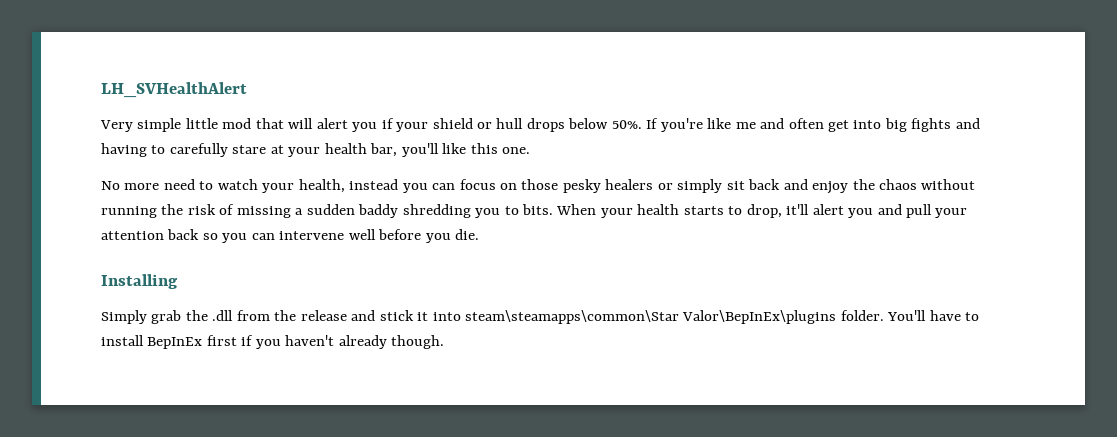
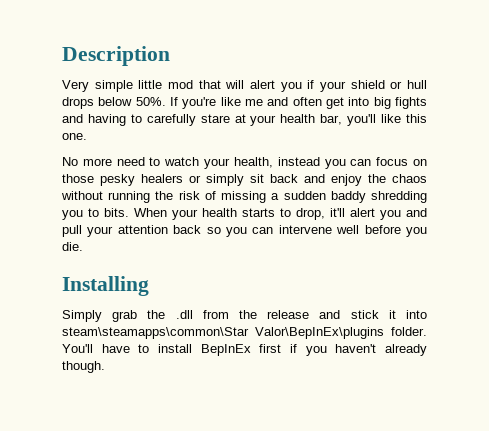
[101,82,247,98] LH_SVHealthAlert -> [62,46,170,66] Description

